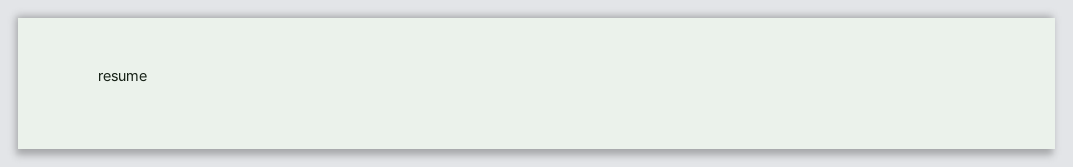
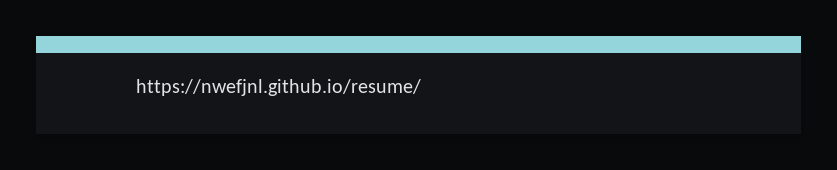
[98,72,147,82] resume -> [136,79,421,96] https://nwefjnl.github.io/resume/

